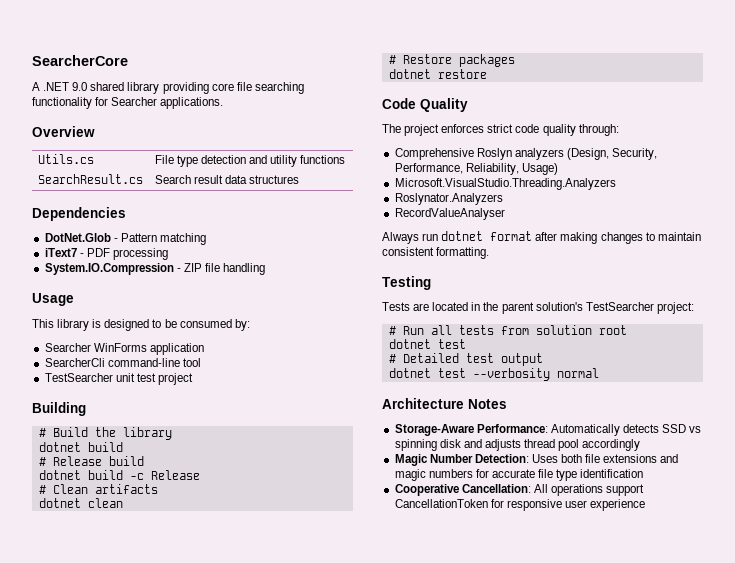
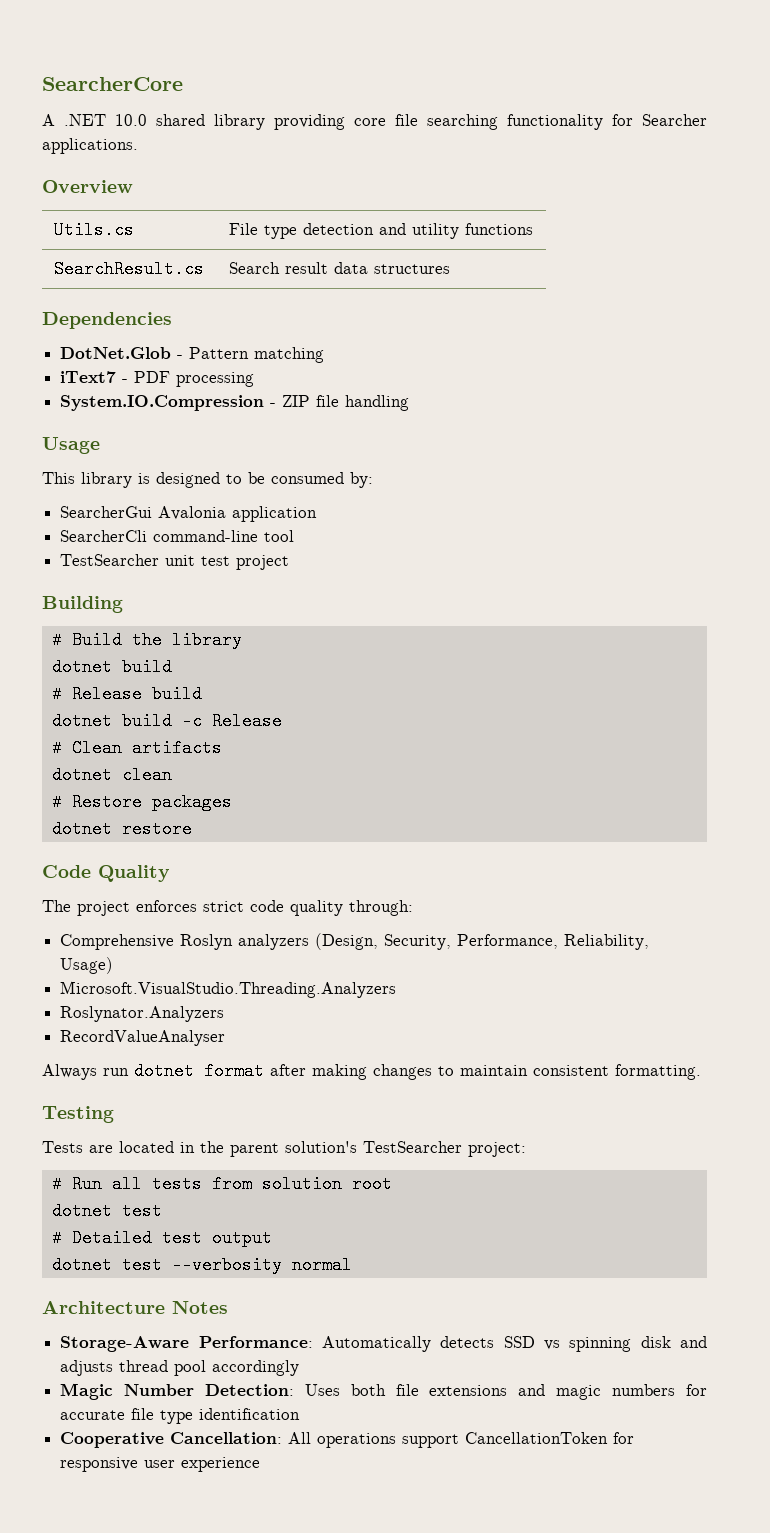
[72,82,88,91] 9.0 -> [115,114,147,126] 10.0
[44,343,147,352] Searcher WinForms -> [60,506,227,520] SearcherGui Avalonia

